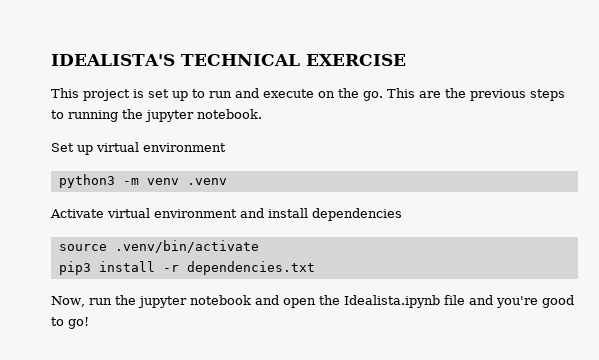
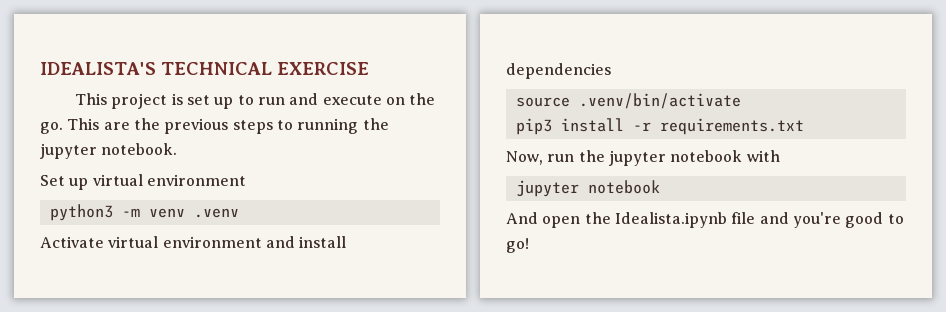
[186,261,315,275] dependencies.txt -> [659,118,804,135] requirements.txt
[254,295,279,305] and -> [746,150,780,162] [515,180,660,197] [506,212,538,224] with // jupyter notebook // And

